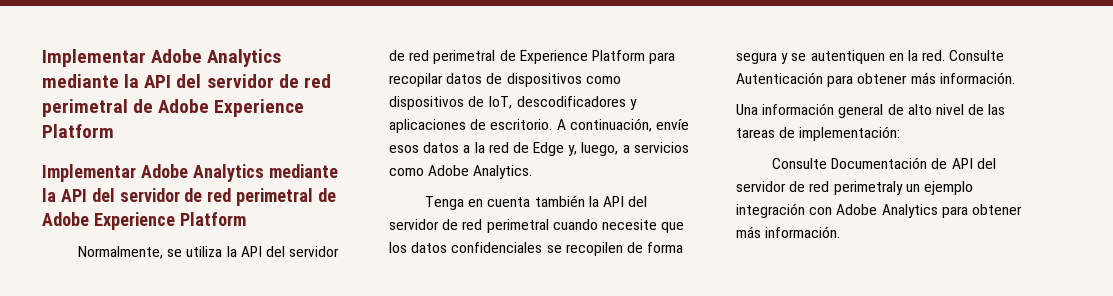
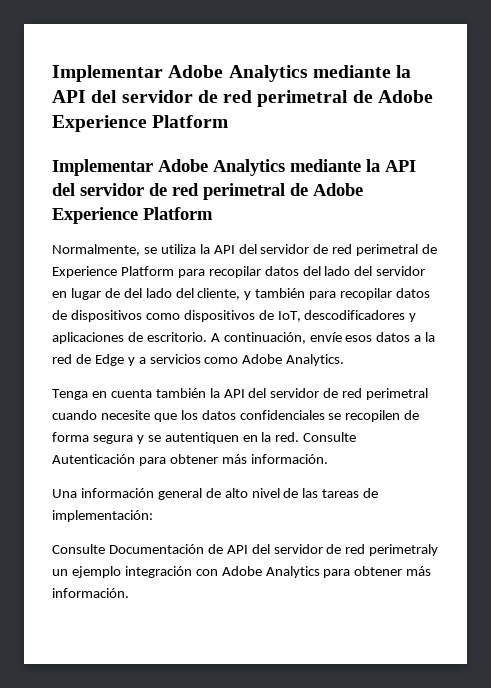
(483, 78) none -> [302,266,426,276] [52,288,431,300] del lado del servidor en lugar de del lado del cliente, y también para recopilar datos
[568,142,619,156] y, luego, -> [127,357,135,366] y

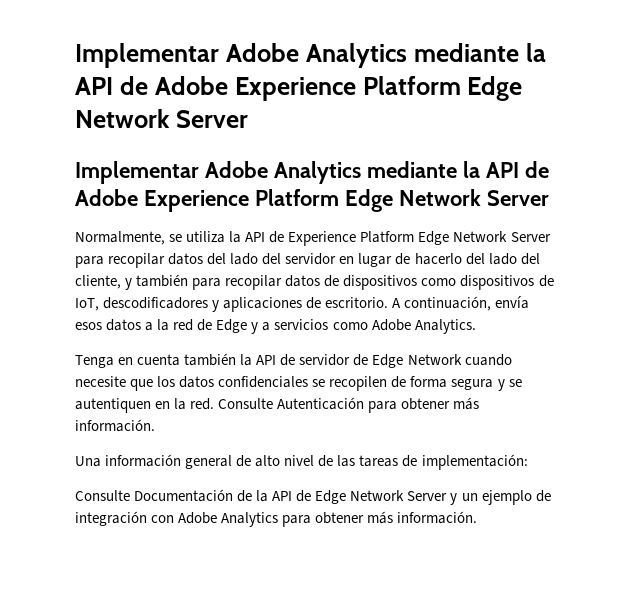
[52,65,412,82] [52,90,433,107] [52,115,229,132] [52,159,416,176] [52,183,363,200] [52,207,213,224] Implementar Adobe Analytics mediante la API del servidor de red perimetral de Adobe Experience Platform // Implementar Adobe Analytics mediante la API del servidor de red perimetral de Adobe Experience Platform -> [75,43,546,68] [75,76,523,101] [75,109,248,128] [75,161,549,184] [75,189,549,212] Implementar Adobe Analytics mediante la API de Adobe Experience Platform Edge Network Server // Implementar Adobe Analytics mediante la API de Adobe Experience Platform Edge Network Server
[238,244,438,256] [52,266,174,278] del servidor de red perimetral de Experience Platform -> [269,231,551,246] de Experience Platform Edge Network Server
(120, 293) none -> [414,253,462,265] hacerlo
[309,332,342,342] envíe -> [495,296,530,309] envía
[248,388,429,400] del servidor de red perimetral -> [280,354,462,368] de servidor de Edge Network
[226,544,439,556] API del servidor de red perimetraly -> [256,490,458,505] la API de Edge Network Server y
(121, 572) none -> [535,490,551,502] de

